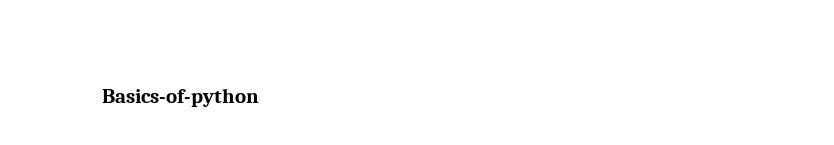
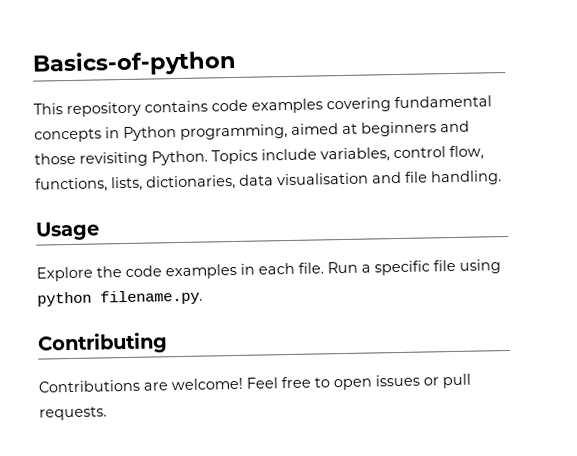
(259, 97) none -> [33,95,492,118] [34,120,470,143] [34,145,484,167] [35,170,502,193] [35,221,100,241] [36,259,501,282] [37,289,203,307] [37,332,168,355] [38,373,471,393] [39,406,107,421] // This repository contains code examples covering fundamental concepts in Python programming, aimed at beginners and those revisiting Python. Topics include variables, control flow, functions, lists, dictionaries, data visualisation and file handling. // Usage // Explore the code examples in each file. Run a specific file using python filename.py. // Contributing // Contributions are welcome! Feel free to open issues or pull requests.

